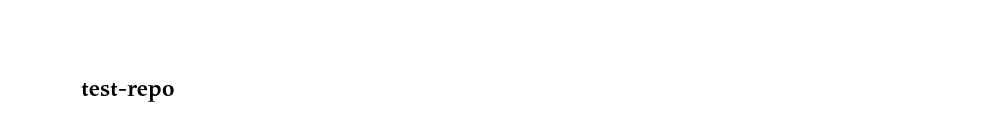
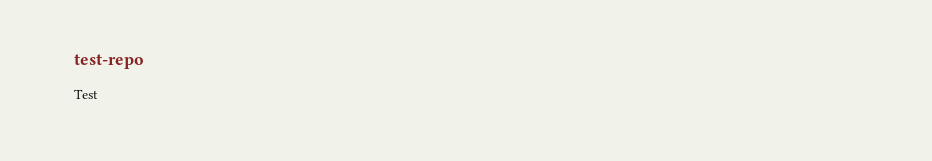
(174, 92) none -> [74,89,98,99] // Test

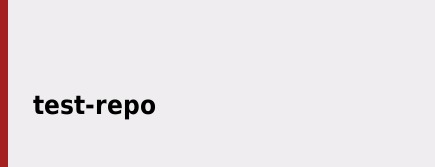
[74,89,98,99] // Test -> (156, 107) none

